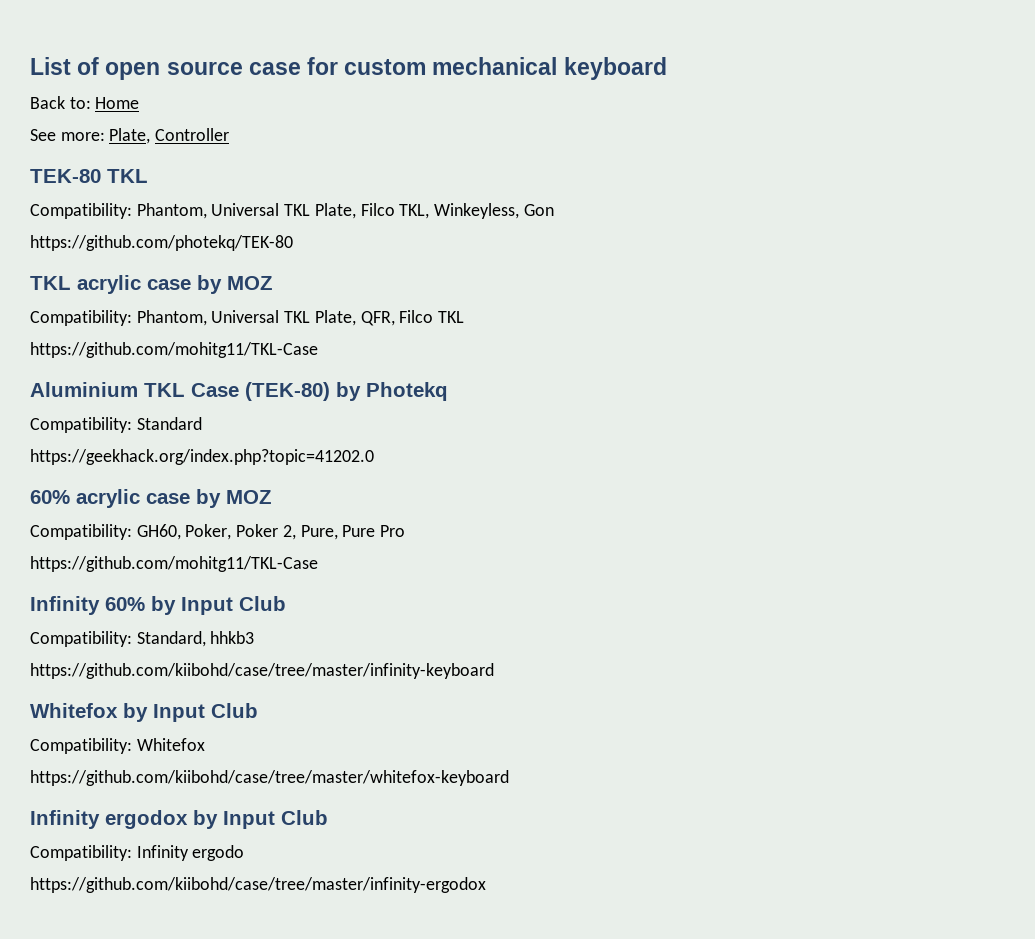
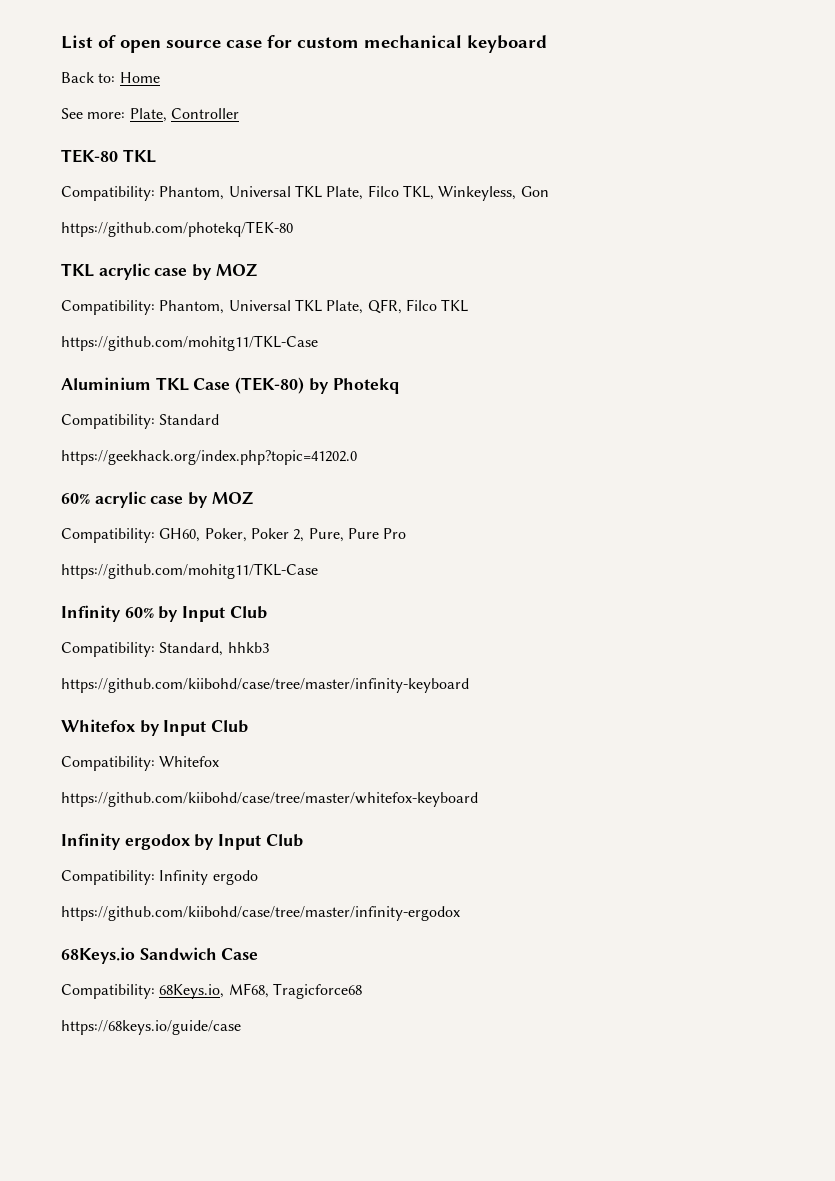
(486, 885) none -> [61,947,259,964] [61,983,362,999] [61,1020,241,1035] // 68Keys.io Sandwich Case // Compatibility: 68Keys.io, MF68, Tragicforce68 // https://68keys.io/guide/case

